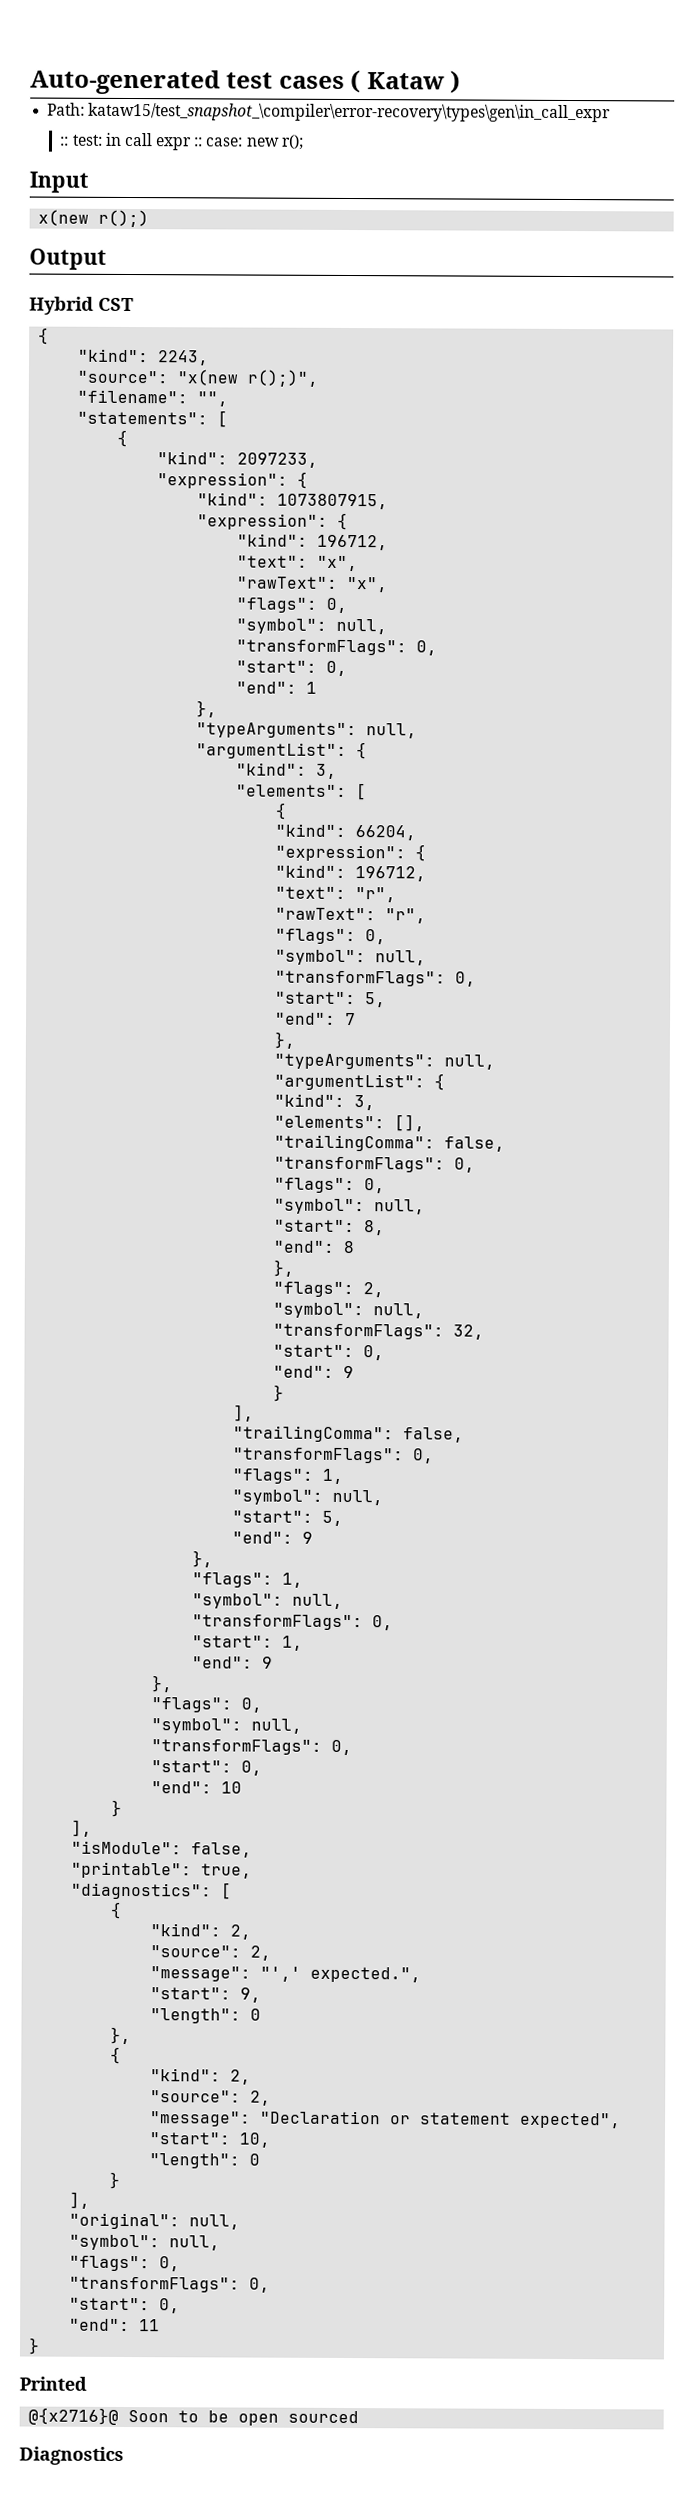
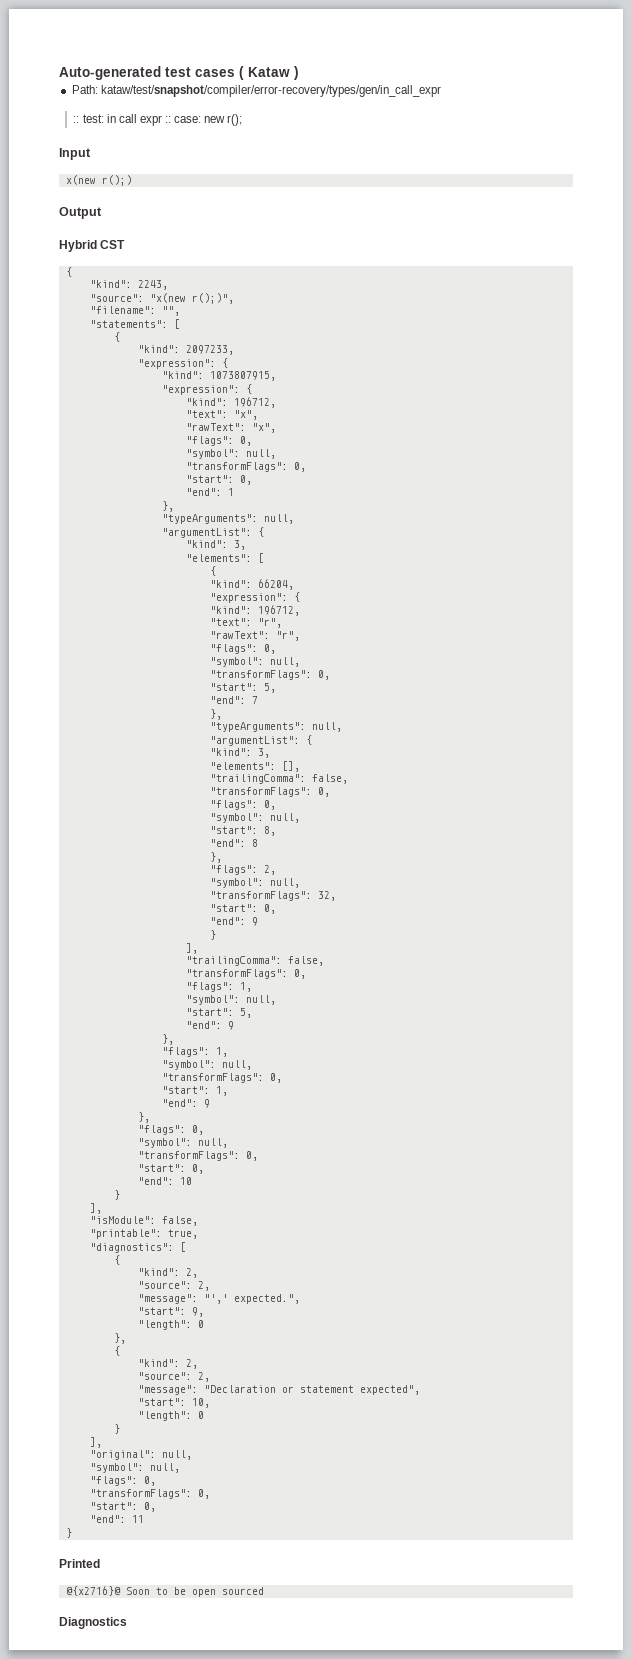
[88,102,612,123] kataw15/test_snapshot_\compiler\error-recovery\types\gen\in_call_expr -> [100,85,441,97] kataw/test/snapshot/compiler/error-recovery/types/gen/in_call_expr

